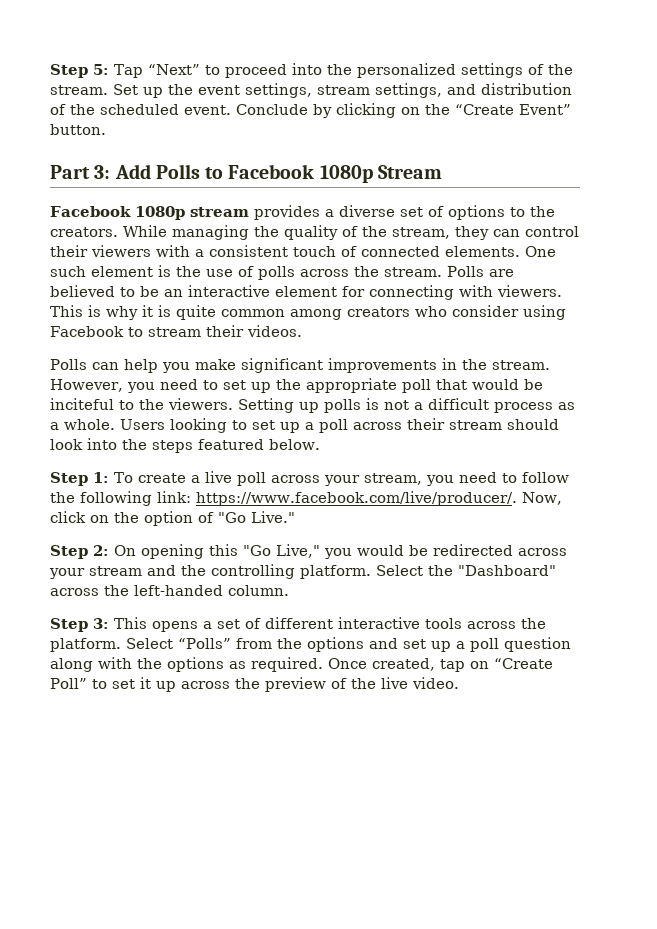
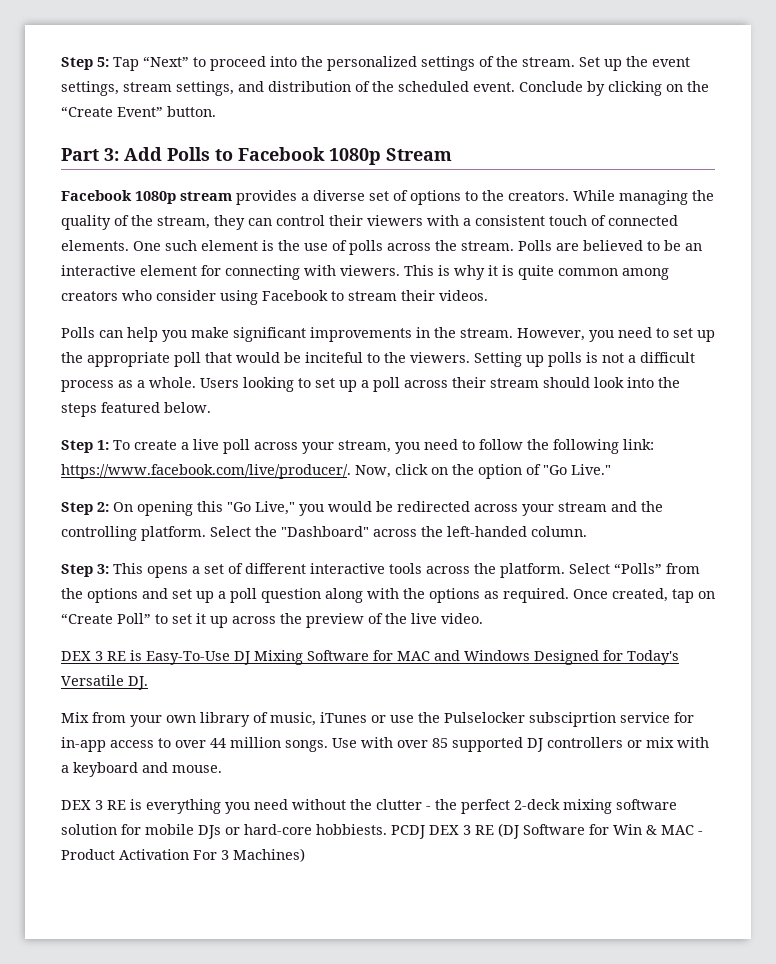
(459, 683) none -> [61,650,679,665] [61,675,148,690] [61,712,694,727] [61,737,709,752] [61,762,222,777] [61,799,677,814] [61,823,703,839] [61,848,305,862] // DEX 3 RE is Easy-To-Use DJ Mixing Software for MAC and Windows Designed for Today's Versatile DJ. // Mix from your own library of music, iTunes or use the Pulselocker subsciprtion service for in-app access to over 44 million songs. Use with over 85 supported DJ controllers or mix with a keyboard and mouse. // DEX 3 RE is everything you need without the clutter - the perfect 2-deck mixing software solution for mobile DJs or hard-core hobbiests. PCDJ DEX 3 RE (DJ Software for Win & MAC - Product Activation For 3 Machines)

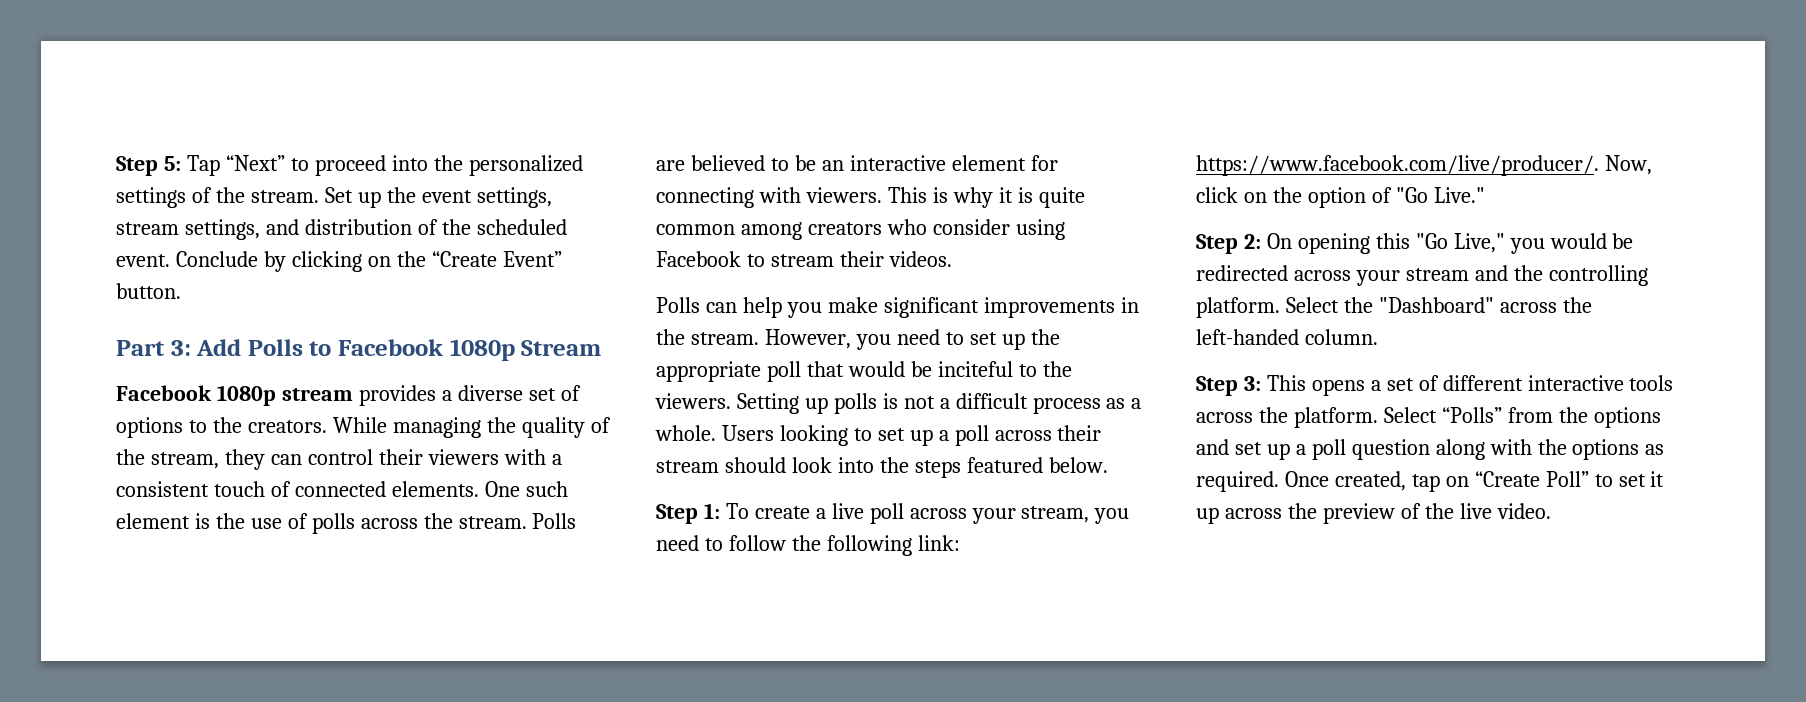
[61,650,679,665] [61,675,148,690] [61,712,694,727] [61,737,709,752] [61,762,222,777] [61,799,677,814] [61,823,703,839] [61,848,305,862] // DEX 3 RE is Easy-To-Use DJ Mixing Software for MAC and Windows Designed for Today's Versatile DJ. // Mix from your own library of music, iTunes or use the Pulselocker subsciprtion service for in-app access to over 44 million songs. Use with over 85 supported DJ controllers or mix with a keyboard and mouse. // DEX 3 RE is everything you need without the clutter - the perfect 2-deck mixing software solution for mobile DJs or hard-core hobbiests. PCDJ DEX 3 RE (DJ Software for Win & MAC - Product Activation For 3 Machines) -> (1551, 511) none

